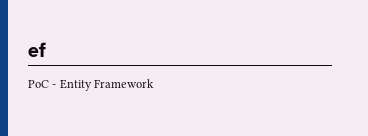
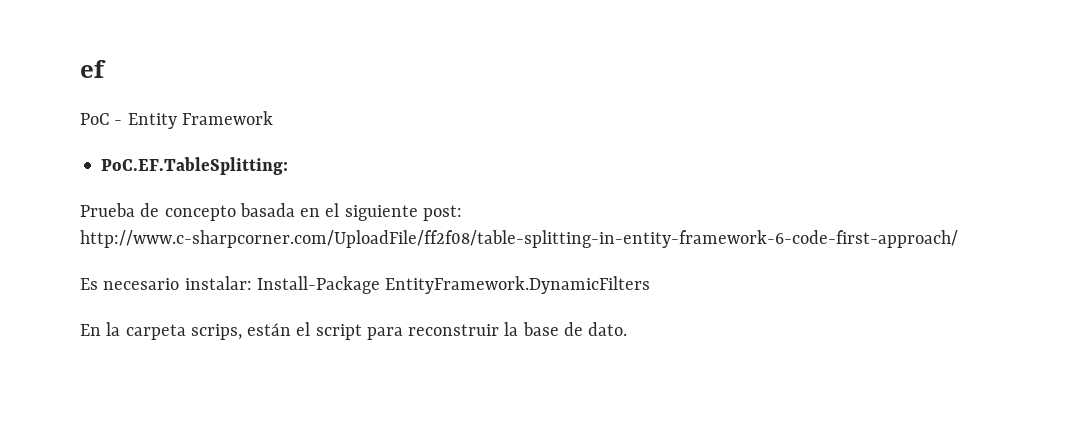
(155, 83) none -> [101,157,289,175] [80,203,462,221] [80,230,958,248] [80,276,651,294] [80,322,628,340] // PoC.EF.TableSplitting: // Prueba de concepto basada en el siguiente post: http://www.c-sharpcorner.com/UploadFile/ff2f08/table-splitting-in-entity-framework-6-code-first-approach/ // Es necesario instalar: Install-Package EntityFramework.DynamicFilters // En la carpeta scrips, están el script para reconstruir la base de dato.

